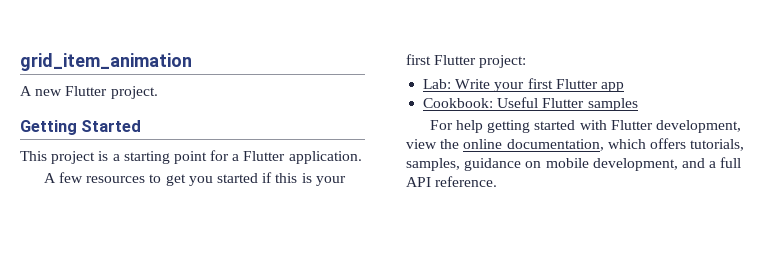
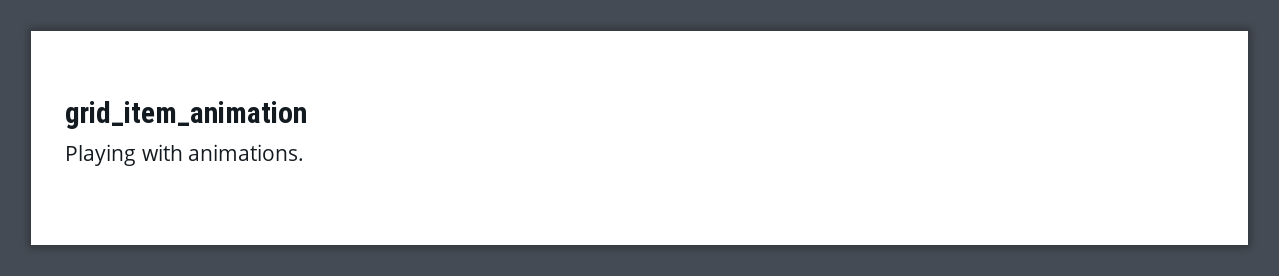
[20,86,158,99] [20,120,142,135] [20,150,362,164] [43,172,346,186] [406,54,527,68] [423,78,624,92] [423,97,638,111] [429,120,742,133] [406,138,745,151] [406,157,742,171] [406,176,498,187] A new Flutter project. // Getting Started // This project is a starting point for a Flutter application. // A few resources to get you started if this is your first Flutter project: // Lab: Write your first Flutter app // Cookbook: Useful Flutter samples // For help getting started with Flutter development, view the online documentation, which offers tutorials, samples, guidance on mobile development, and a full API reference. -> [65,144,305,166] Playing with animations.

